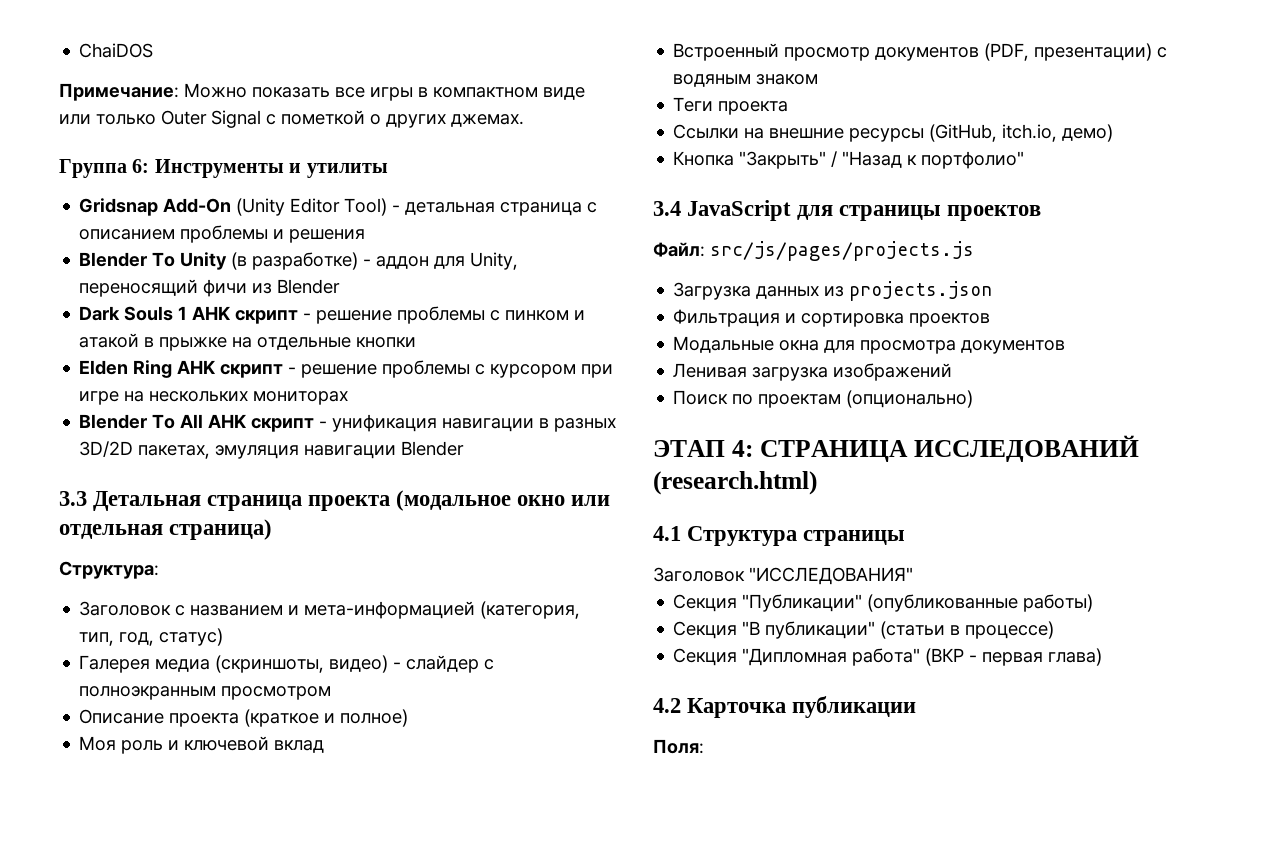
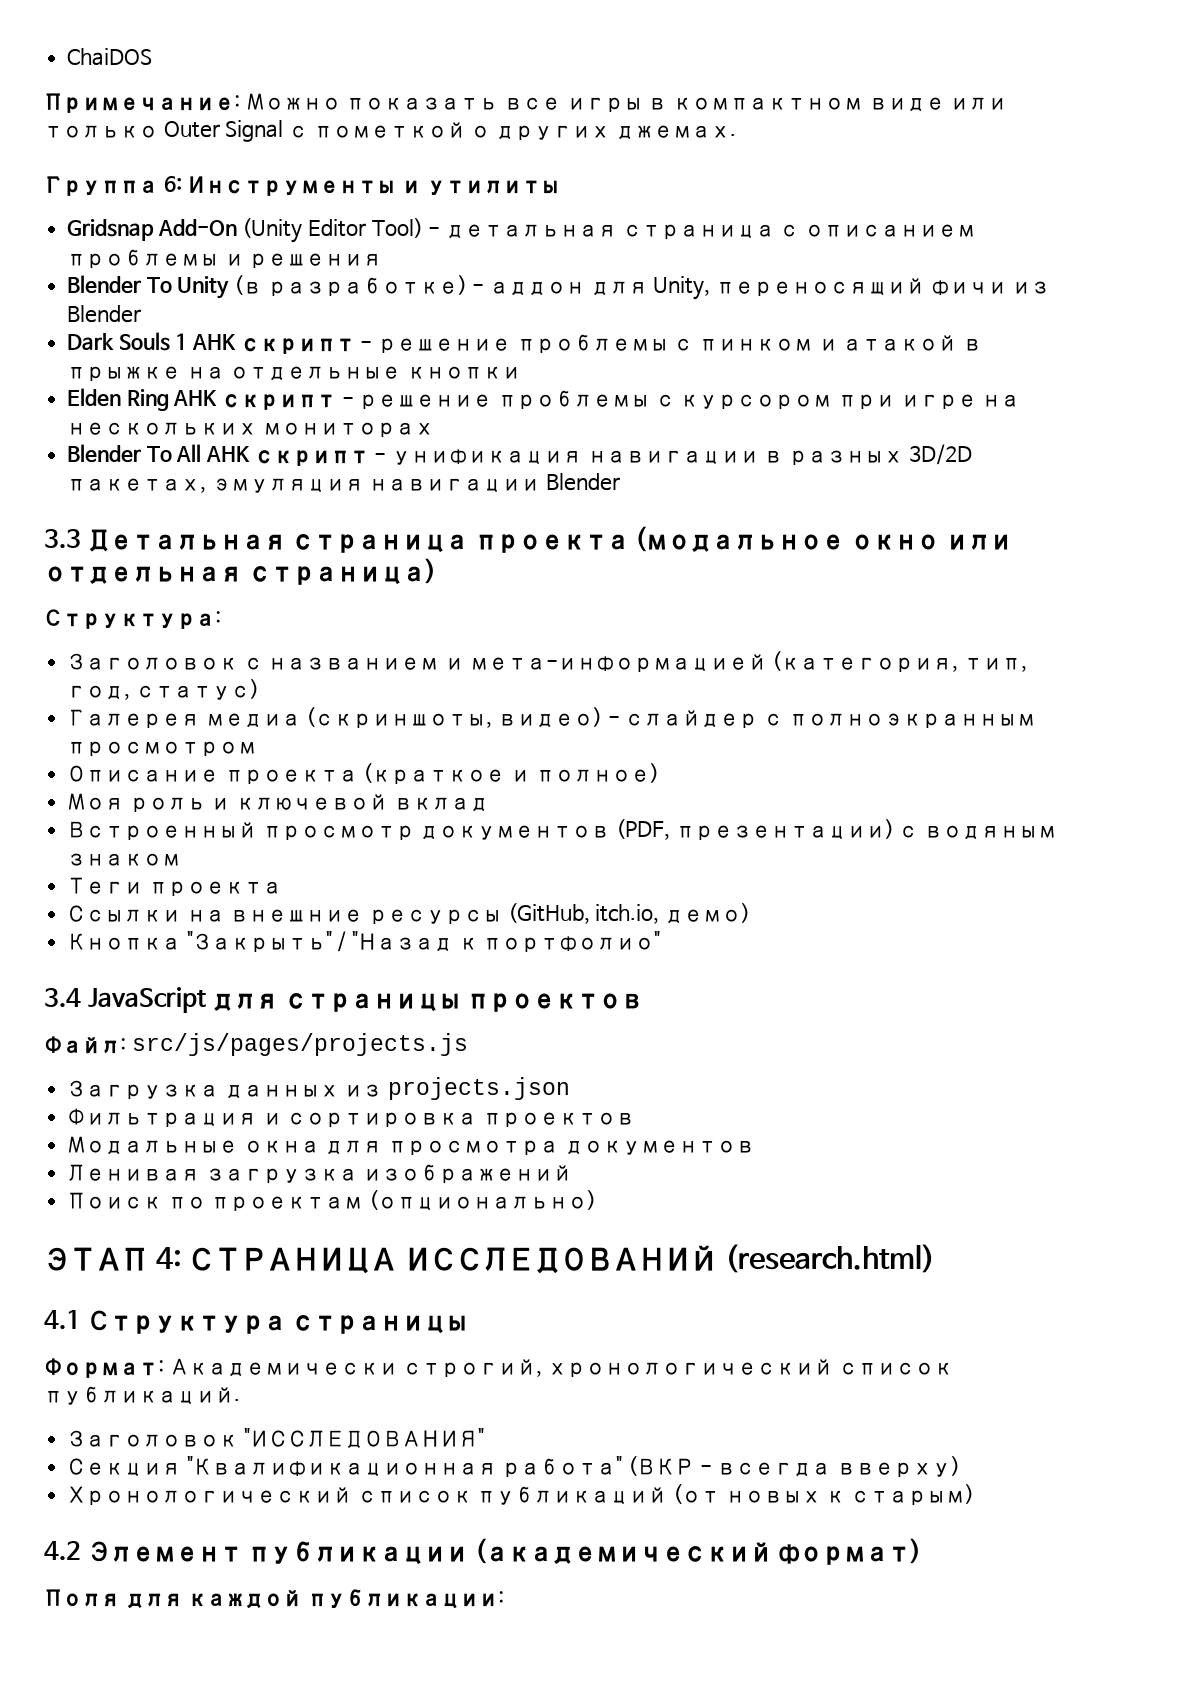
[653,567,913,585] [673,594,1094,612] [673,621,1055,639] [673,648,1103,666] Заголовок "ИССЛЕДОВАНИЯ" // Секция "Публикации" (опубликованные работы) // Секция "В публикации" (статьи в процессе) // Секция "Дипломная работа" (ВКР - первая глава) -> [44,1358,953,1378] [44,1386,240,1405] [67,1428,484,1448] [67,1456,961,1477] [67,1484,975,1505] Формат: Академически строгий, хронологический список публикаций. // Заголовок "ИССЛЕДОВАНИЯ" // Секция "Квалификационная работа" (ВКР - всегда вверху) // Хронологический список публикаций (от новых к старым)
[687,698,787,718] Карточка -> [87,1541,242,1562] Элемент
[653,739,704,754] // Поля: -> [474,1538,922,1565] [44,1589,505,1609] (академический формат) // Поля для каждой публикации:

